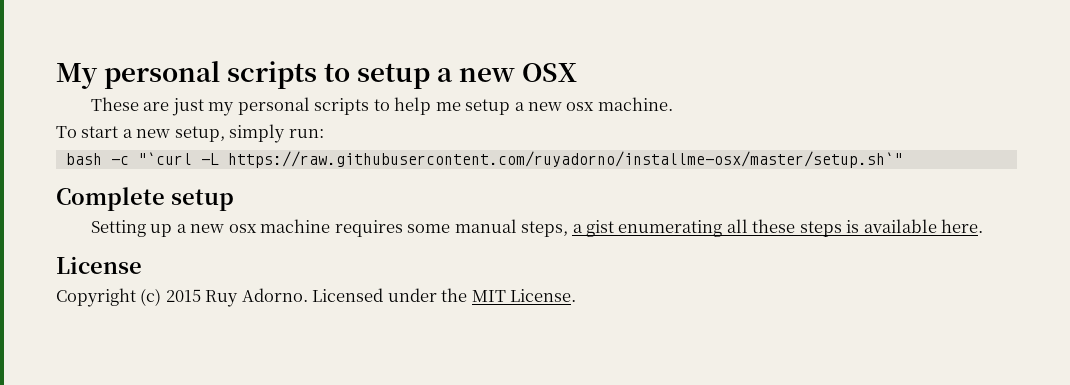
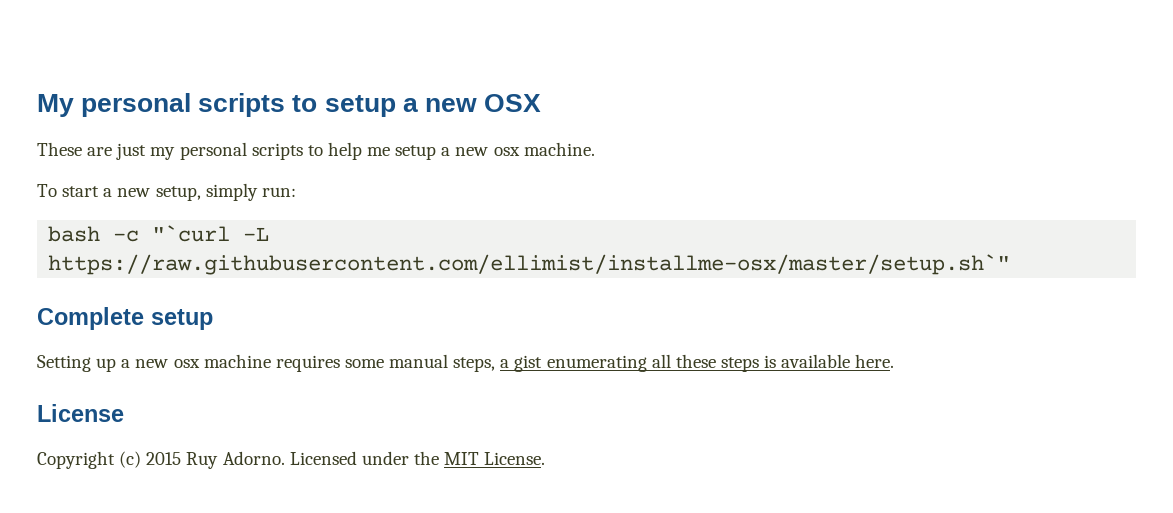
[227,151,903,168] https://raw.githubusercontent.com/ruyadorno/installme-osx/master/setup.sh`" -> [48,254,1011,275] https://raw.githubusercontent.com/ellimist/installme-osx/master/setup.sh`"

